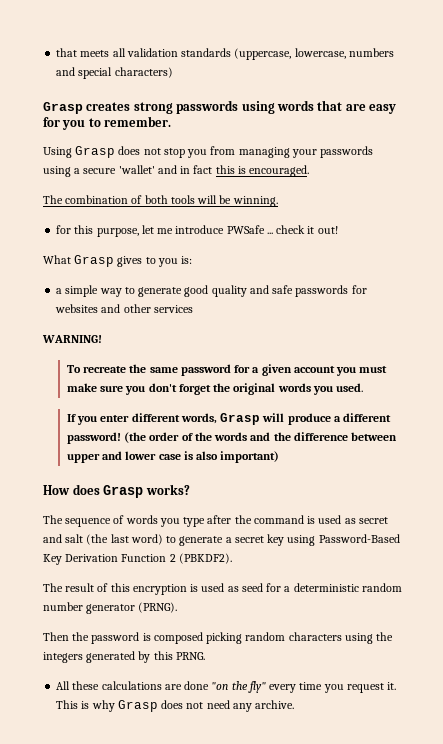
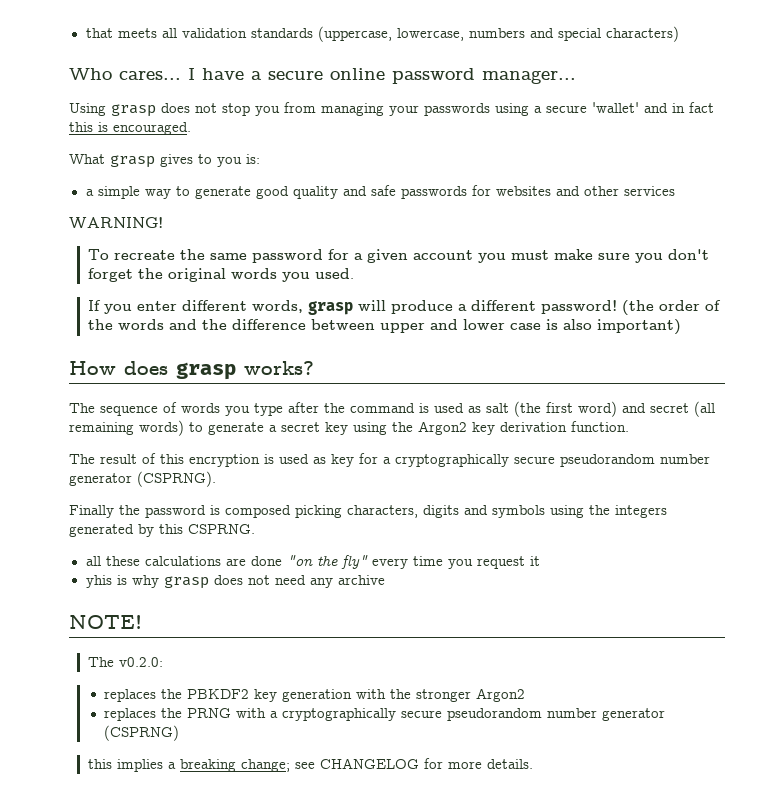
[43,100,396,114] [43,116,172,130] Grasp creates strong passwords using words that are easy for you to remember. -> [69,68,576,84] Who cares... I have a secure online password manager...
[75,146,116,158] Grasp -> [111,104,156,117] grasp
[43,195,278,207] [56,225,338,237] // The combination of both tools will be winning. // for this purpose, let me introduce PWSafe ... check it out! -> (191, 128) none
[74,255,115,267] Grasp -> [110,155,155,168] grasp
[220,413,261,425] Grasp -> [307,300,353,315] grasp
[103,485,144,498] Grasp -> [176,362,236,380] grasp
[358,517,388,524] [43,534,163,545] secret and salt (the last word) -> [486,401,715,417] [69,420,184,436] salt (the first word) and secret (all remaining words)
[318,534,400,543] [43,553,232,565] Password-Based Key Derivation Function 2 (PBKDF2). -> [392,421,629,435] the Argon2 key derivation function.
[241,583,402,592] [43,602,178,614] [43,632,69,641] seed for a deterministic random number generator (PRNG). // Then -> [331,453,710,467] [69,471,216,487] [69,505,114,518] key for a cryptographically secure pseudorandom number generator (CSPRNG). // Finally
[245,632,342,641] random characters -> [347,505,545,518] characters, digits and symbols
[175,652,205,660] [56,681,71,690] PRNG. // All -> [188,524,255,534] [85,556,101,566] CSPRNG. // all
[387,682,397,690] [56,700,79,709] it. This -> [529,556,540,566] [85,575,112,588] it // yhis
[117,700,158,712] Grasp -> [163,576,209,589] grasp
[255,700,295,709] archive. -> [337,575,385,585] [69,615,142,629] [87,657,163,667] [104,688,526,702] [104,708,666,721] [104,725,180,741] [87,758,533,772] archive // NOTE! // The v0.2.0: // replaces the PBKDF2 key generation with the stronger Argon2 // replaces the PRNG with a cryptographically secure pseudorandom number generator (CSPRNG) // this implies a breaking change; see CHANGELOG for more details.

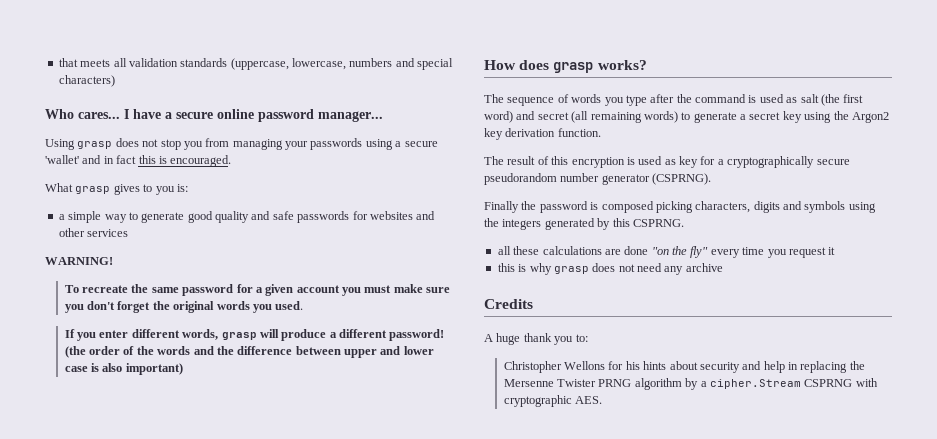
[85,575,112,588] yhis -> [497,263,515,272] this
[69,615,142,629] [87,657,163,667] [104,688,526,702] [104,708,666,721] [104,725,180,741] [87,758,533,772] NOTE! // The v0.2.0: // replaces the PBKDF2 key generation with the stronger Argon2 // replaces the PRNG with a cryptographically secure pseudorandom number generator (CSPRNG) // this implies a breaking change; see CHANGELOG for more details. -> [484,299,533,309] [484,333,588,345] [503,361,865,373] [503,378,878,390] [503,395,603,407] Credits // A huge thank you to: // Christopher Wellons for his hints about security and help in replacing the Mersenne Twister PRNG algorithm by a cipher.Stream CSPRNG with cryptographic AES.

